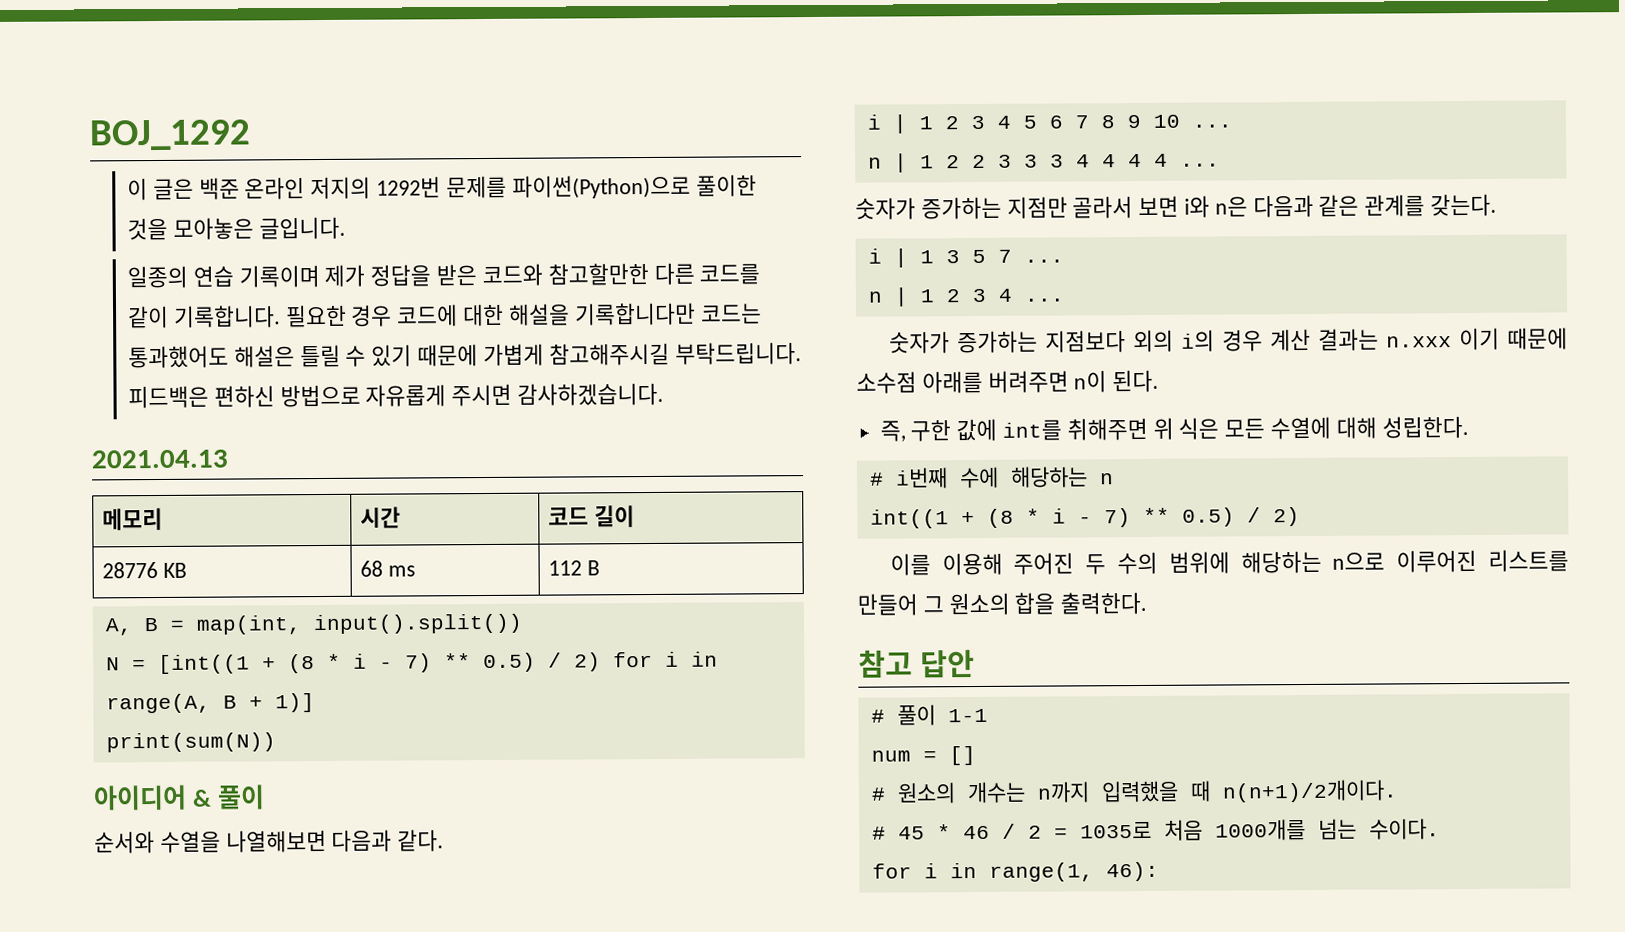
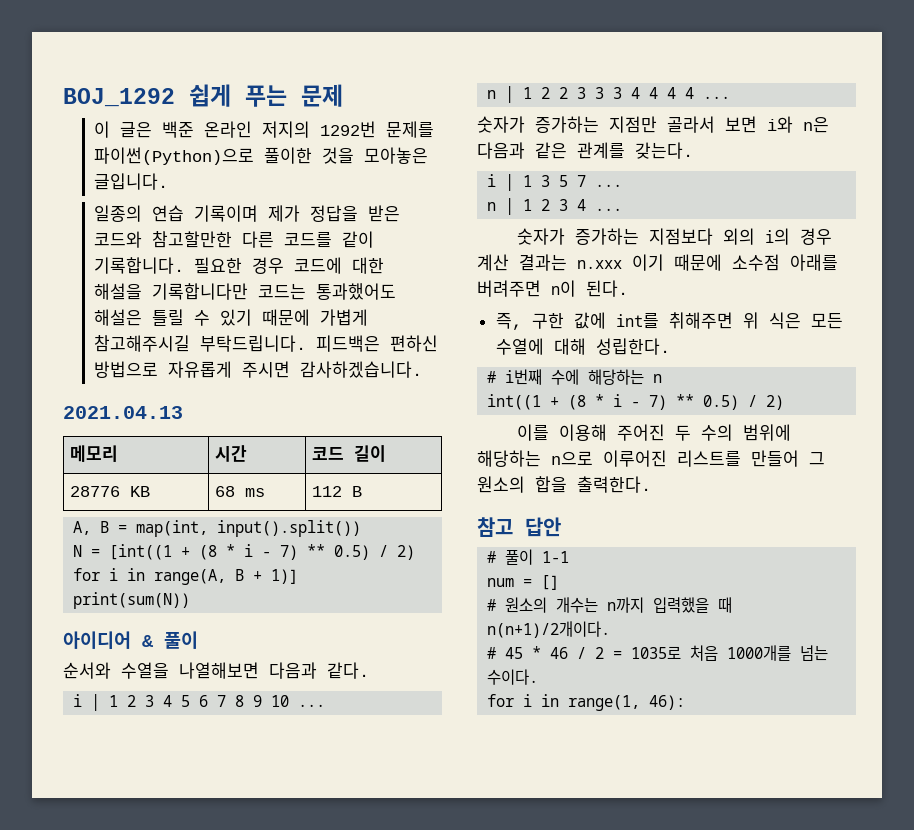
(251, 135) none -> [189,84,343,107] 쉽게 푸는 문제

